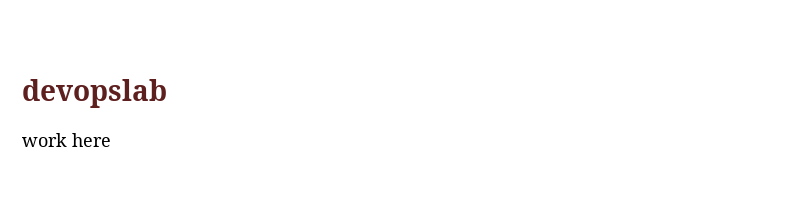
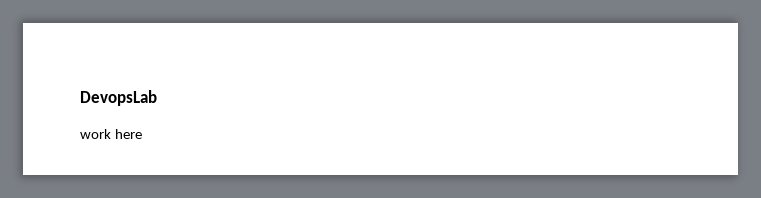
[22,79,167,108] devopslab -> [80,90,157,106] DevopsLab

